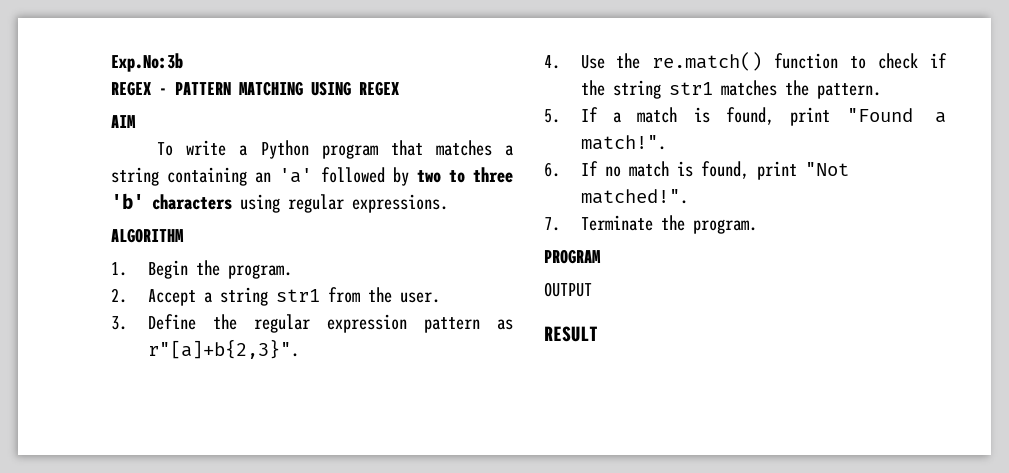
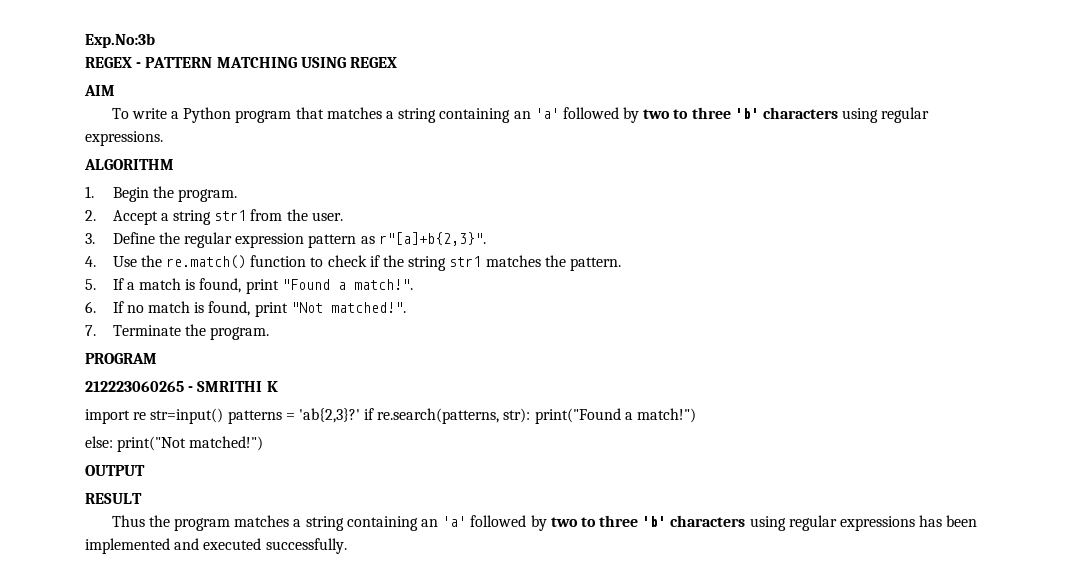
[544,282,592,297] [544,326,598,342] OUTPUT // RESULT -> [85,381,278,392] [85,408,697,424] [85,436,264,452] [85,465,145,476] [85,493,142,504] [111,515,978,531] [85,538,347,554] 212223060265 - SMRITHI K // import re str=input() patterns = 'ab{2,3}?' if re.search(patterns, str): print("Found a match!") // else: print("Not matched!") // OUTPUT // RESULT // Thus the program matches a string containing an 'a' followed by two to three 'b' characters using regular expressions has been implemented and executed successfully.

